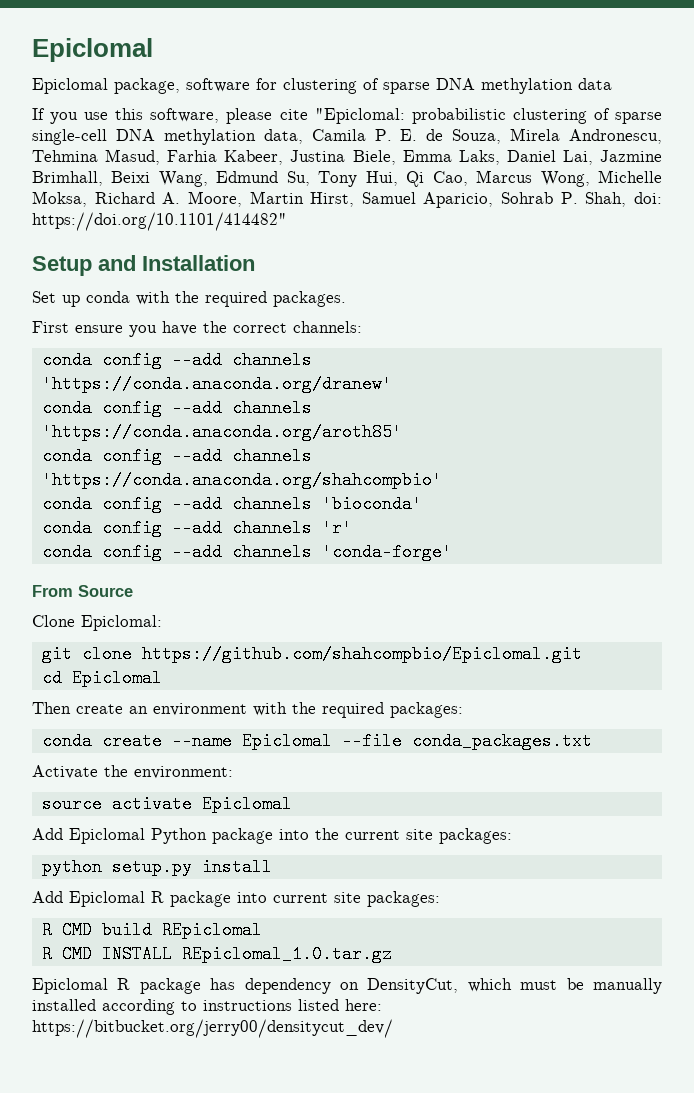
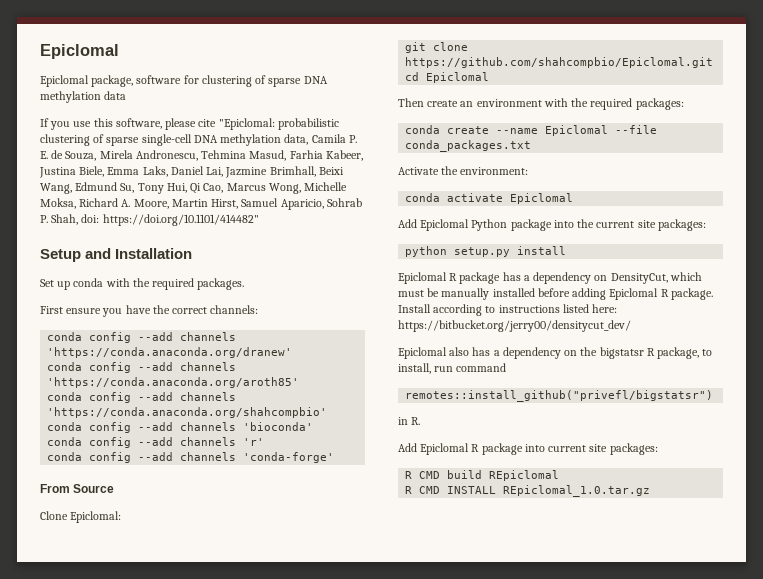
[41,795,102,813] source -> [405,193,441,202] conda
(272, 867) none -> [398,272,702,284] [398,288,713,300] [398,304,618,316] [398,320,631,332] [398,347,713,359] [398,363,507,374] [405,390,714,402] [398,417,421,425] // Epiclomal R package has a dependency on DensityCut, which must be manually installed before adding Epiclomal R package. Install according to instructions listed here: https://bitbucket.org/jerry00/densitycut_dev/ // Epiclomal also has a dependency on the bigstatsr R package, to install, run command // remotes::install_github("privefl/bigstatsr") // in R.
[32,978,662,994] [32,999,382,1015] [32,1019,393,1038] // Epiclomal R package has dependency on DensityCut, which must be manually installed according to instructions listed here: https://bitbucket.org/jerry00/densitycut_dev/ -> (651, 491) none

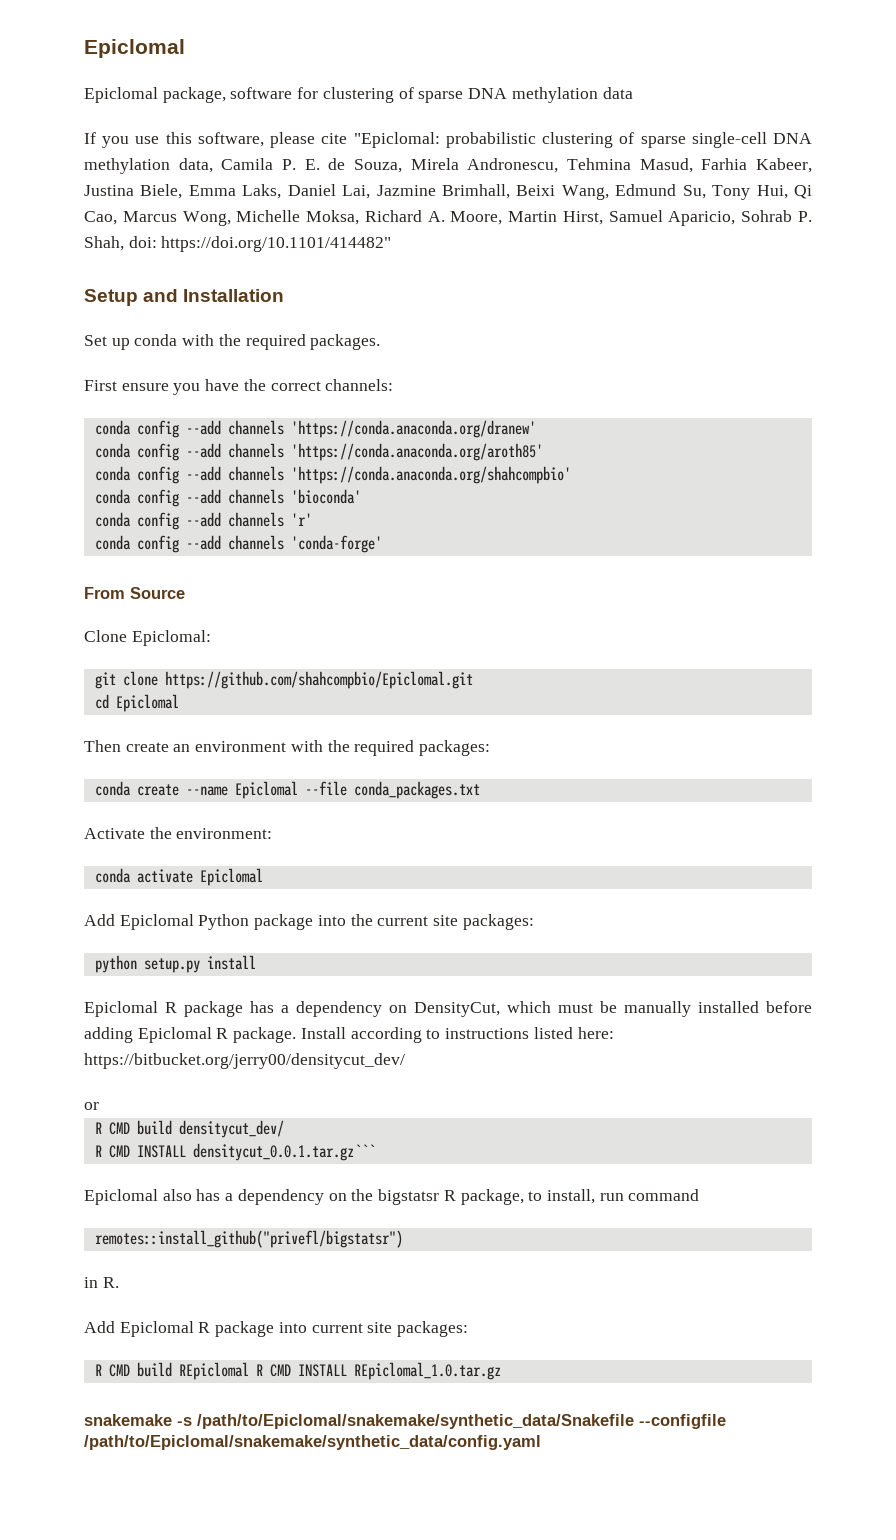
(631, 326) none -> [84,1102,99,1110] [94,1120,284,1138] [94,1143,375,1161] // or // R CMD build densitycut_dev/ // R CMD INSTALL densitycut_0.0.1.tar.gz```
(560, 475) // -> (249, 1371) none
(651, 491) none -> [84,1414,726,1429] [84,1435,541,1450] // snakemake -s /path/to/Epiclomal/snakemake/synthetic_data/Snakefile --configfile /path/to/Epiclomal/snakemake/synthetic_data/config.yaml

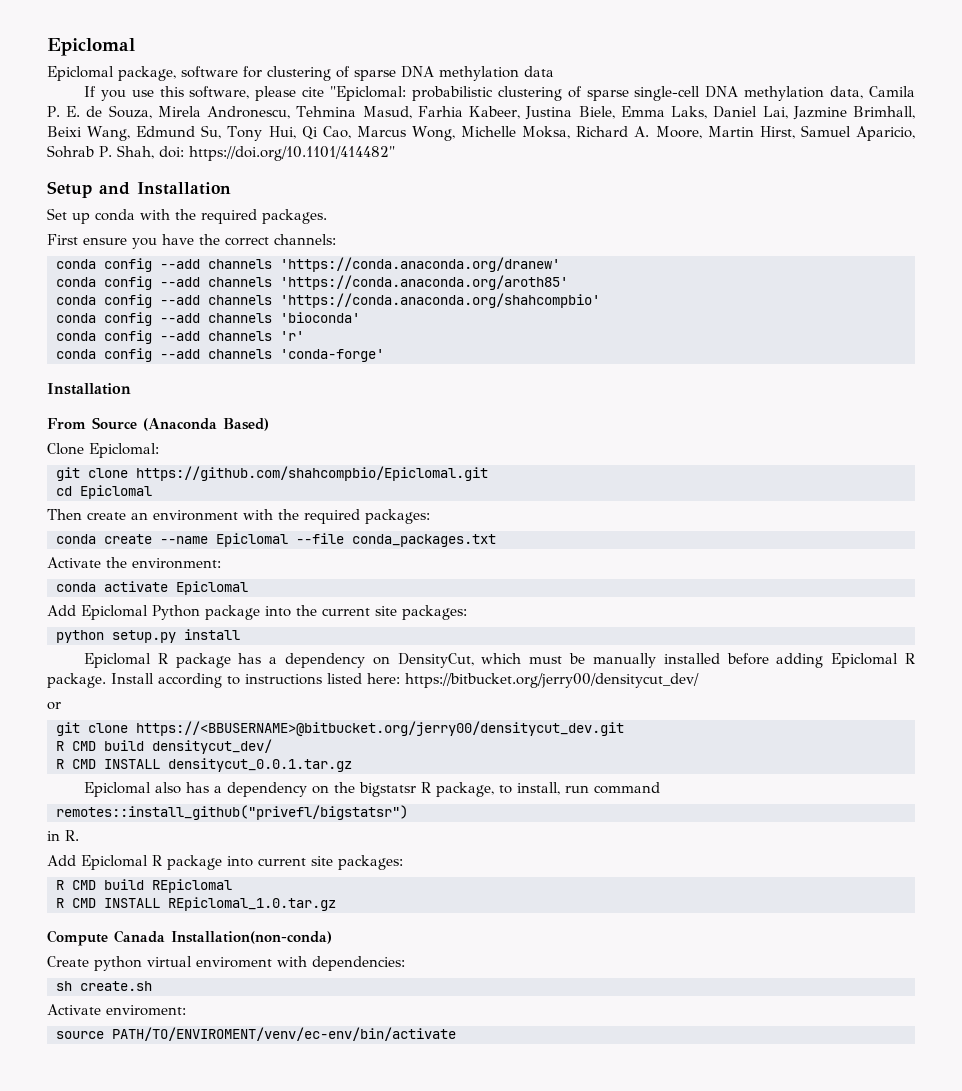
(382, 544) none -> [47,383,131,395] // Installation
(185, 593) none -> [143,418,269,431] (Anaconda Based)
(99, 1106) none -> [56,721,624,736] // git clone https://<BBUSERNAME>@bitbucket.org/jerry00/densitycut_dev.git
[192,1143,375,1161] densitycut_0.0.1.tar.gz``` -> [168,758,352,772] densitycut_0.0.1.tar.gz
(249, 1371) none -> (232, 886) //
[84,1414,726,1429] [84,1435,541,1450] snakemake -s /path/to/Epiclomal/snakemake/synthetic_data/Snakefile --configfile /path/to/Epiclomal/snakemake/synthetic_data/config.yaml -> [47,930,332,946] [47,956,405,971] [56,981,152,991] [47,1004,186,1016] [56,1027,456,1041] Compute Canada Installation(non-conda) // Create python virtual enviroment with dependencies: // sh create.sh // Activate enviroment: // source PATH/TO/ENVIROMENT/venv/ec-env/bin/activate

